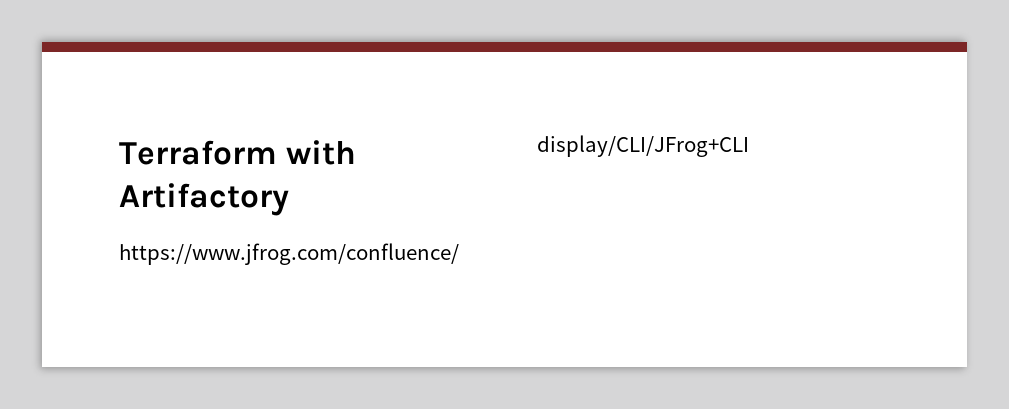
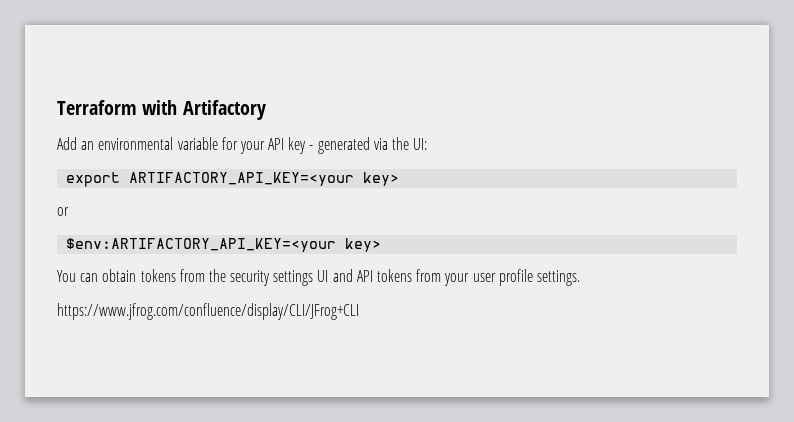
(289, 199) none -> [57,137,428,154] [66,172,400,187] [57,207,69,216] [66,238,382,252] [57,269,580,286] // Add an environmental variable for your API key - generated via the UI: // export ARTIFACTORY_API_KEY=<your key> // or // $env:ARTIFACTORY_API_KEY=<your key> // You can obtain tokens from the security settings UI and API tokens from your user profile settings.

